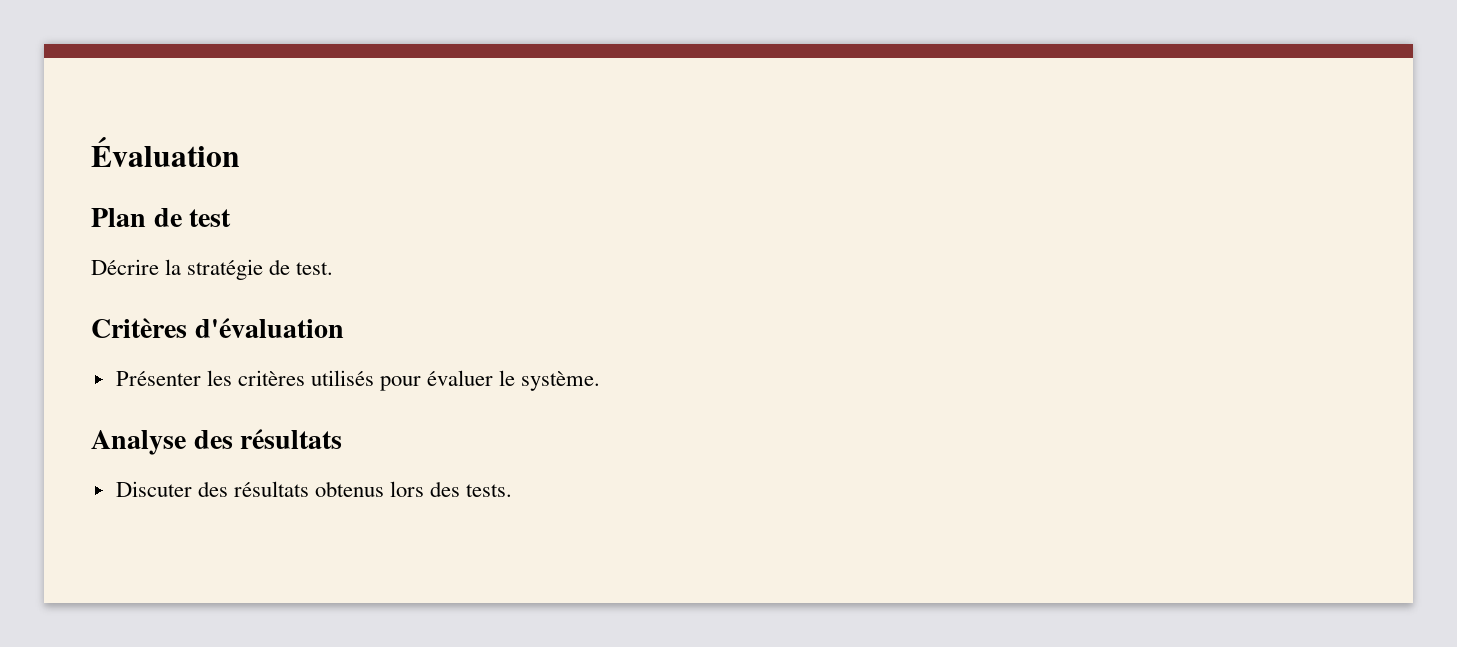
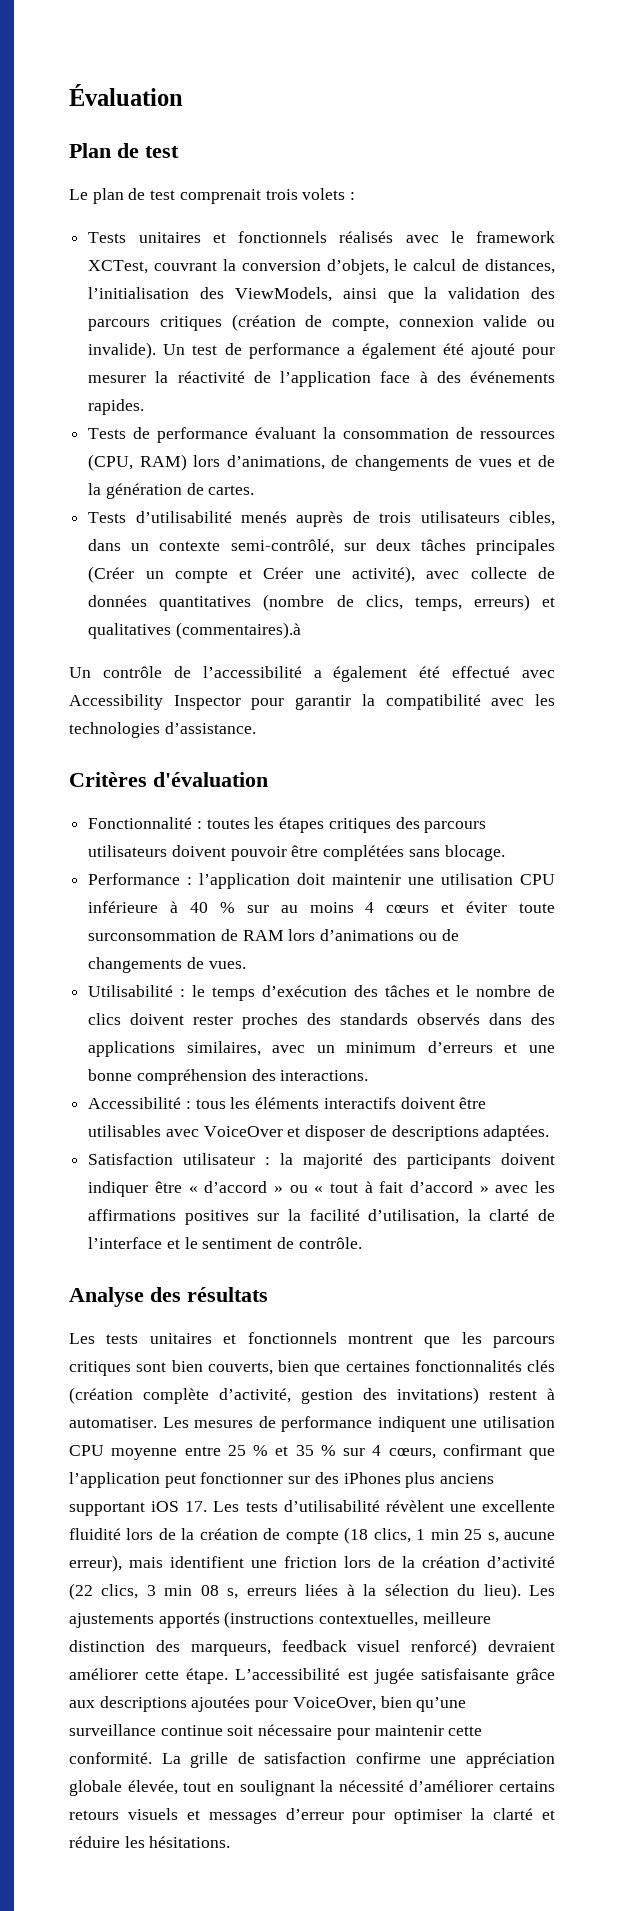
[91,259,334,280] [91,318,344,338] [115,370,601,391] [91,429,343,455] [115,481,513,497] Décrire la stratégie de test. // Critères d'évaluation // Présenter les critères utilisés pour évaluer le système. // Analyse des résultats // Discuter des résultats obtenus lors des tests. -> [69,188,356,204] [88,231,555,243] [88,259,555,275] [88,287,555,303] [88,314,556,331] [88,342,555,359] [88,371,555,387] [88,399,145,415] [88,427,555,443] [88,454,555,471] [88,483,255,499] [88,511,556,527] [88,539,555,555] [88,566,555,583] [88,594,555,611] [88,622,301,639] [69,666,555,682] [69,694,555,710] [69,722,256,738] [69,772,268,787] [88,817,487,833] [88,845,505,861] [88,873,555,889] [88,901,555,913] [88,929,459,941] [88,957,246,973] [88,985,555,1001] [88,1013,555,1029] [88,1041,555,1057] [88,1069,369,1085] [88,1097,487,1109] [88,1125,550,1141] [88,1153,555,1169] [88,1181,555,1197] [88,1209,555,1225] [88,1237,362,1249] [69,1287,268,1307] [69,1332,555,1348] [69,1360,555,1376] [69,1387,555,1404] [69,1416,555,1432] [69,1444,555,1460] [69,1472,495,1488] [69,1500,555,1516] [69,1527,555,1544] [69,1555,555,1572] [69,1583,555,1600] [69,1611,491,1628] [69,1639,555,1656] [69,1668,556,1684] [69,1696,467,1712] [69,1724,483,1740] [69,1752,555,1768] [69,1780,555,1796] [69,1808,556,1824] [69,1836,231,1848] Le plan de test comprenait trois volets : // Tests unitaires et fonctionnels réalisés avec le framework XCTest, couvrant la conversion d’objets, le calcul de distances, l’initialisation des ViewModels, ainsi que la validation des parcours critiques (création de compte, connexion valide ou invalide). Un test de performance a également été ajouté pour mesurer la réactivité de l’application face à des événements rapides. // Tests de performance évaluant la consommation de ressources (CPU, RAM) lors d’animations, de changements de vues et de la génération de cartes. // Tests d’utilisabilité menés auprès de trois utilisateurs cibles, dans un contexte semi-contrôlé, sur deux tâches principales (Créer un compte et Créer une activité), avec collecte de données quantitatives (nombre de clics, temps, erreurs) et qualitatives (commentaires).à // Un contrôle de l’accessibilité a également été effectué avec Accessibility Inspector pour garantir la compatibilité avec les technologies d’assistance. // Critères d'évaluation // Fonctionnalité : toutes les étapes critiques des parcours utilisateurs doivent pouvoir être complétées sans blocage. // Performance : l’application doit maintenir une utilisation CPU inférieure à 40 % sur au moins 4 cœurs et éviter toute surconsommation de RAM lors d’animations ou de changements de vues. // Utilisabilité : le temps d’exécution des tâches et le nombre de clics doivent rester proches des standards observés dans des applications similaires, avec un minimum d’erreurs et une bonne compréhension des interactions. // Accessibilité : tous les éléments interactifs doivent être utilisables avec VoiceOver et disposer de descriptions adaptées. // Satisfaction utilisateur : la majorité des participants doivent indiquer être « d’accord » ou « tout à fait d’accord » avec les affirmations positives sur la facilité d’utilisation, la clarté de l’interface et le sentiment de contrôle. // Analyse des résultats // Les tests unitaires et fonctionnels montrent que les parcours critiques sont bien couverts, bien que certaines fonctionnalités clés (création complète d’activité, gestion des invitations) restent à automatiser. Les mesures de performance indiquent une utilisation CPU moyenne entre 25 % et 35 % sur 4 cœurs, confirmant que l’application peut fonctionner sur des iPhones plus anciens supportant iOS 17. Les tests d’utilisabilité révèlent une excellente fluidité lors de la création de compte (18 clics, 1 min 25 s, aucune erreur), mais identifient une friction lors de la création d’activité (22 clics, 3 min 08 s, erreurs liées à la sélection du lieu). Les ajustements apportés (instructions contextuelles, meilleure distinction des marqueurs, feedback visuel renforcé) devraient améliorer cette étape. L’accessibilité est jugée satisfaisante grâce aux descriptions ajoutées pour VoiceOver, bien qu’une surveillance continue soit nécessaire pour maintenir cette conformité. La grille de satisfaction confirme une appréciation globale élevée, tout en soulignant la nécessité d’améliorer certains retours visuels et messages d’erreur pour optimiser la clarté et réduire les hésitations.

